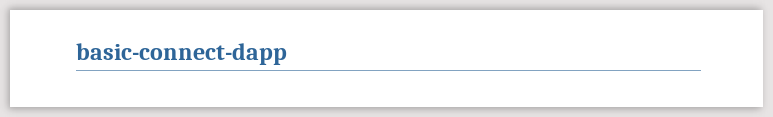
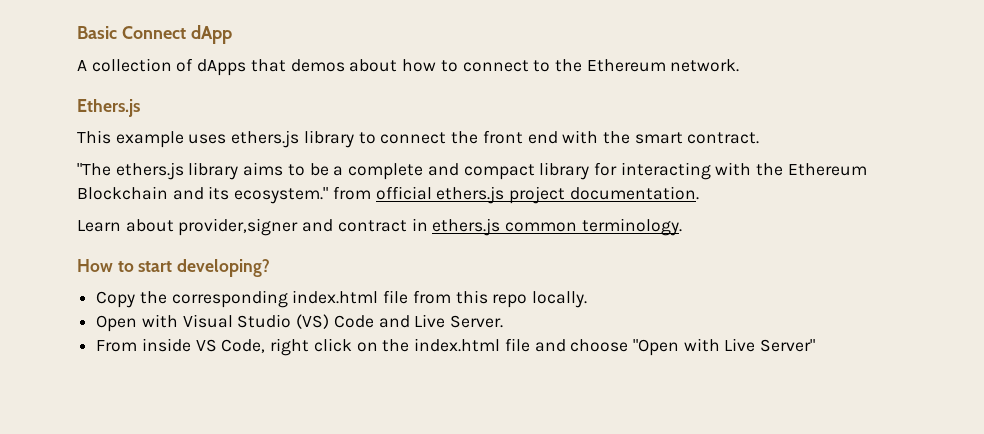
[76,43,287,65] basic-connect-dapp -> [77,25,232,44] [77,58,740,76] [77,99,140,117] [77,130,760,148] [77,162,867,180] [77,186,699,204] [77,218,682,236] [77,259,271,277] [96,290,588,308] [96,314,504,332] [96,338,816,356] Basic Connect dApp // A collection of dApps that demos about how to connect to the Ethereum network. // Ethers.js // This example uses ethers.js library to connect the front end with the smart contract. // "The ethers.js library aims to be a complete and compact library for interacting with the Ethereum Blockchain and its ecosystem." from official ethers.js project documentation. // Learn about provider,signer and contract in ethers.js common terminology. // How to start developing? // Copy the corresponding index.html file from this repo locally. // Open with Visual Studio (VS) Code and Live Server. // From inside VS Code, right click on the index.html file and choose "Open with Live Server"

